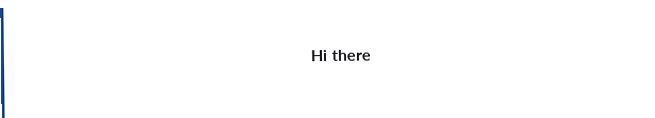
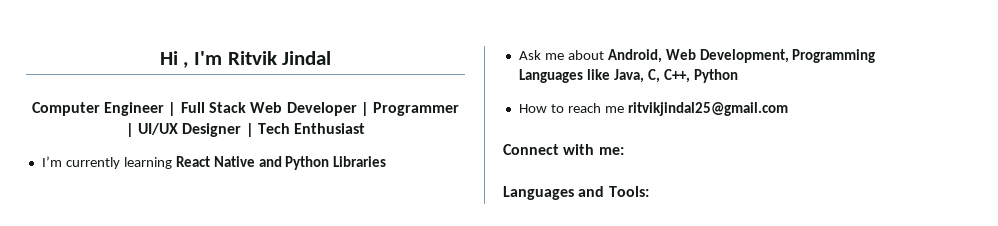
[330,49,372,61] there -> [183,51,332,68] [31,102,460,116] [125,123,366,137] [41,156,387,170] [518,49,876,63] [518,69,738,83] [518,102,788,116] [503,144,624,155] [503,186,649,200] , I'm Ritvik Jindal // Computer Engineer | Full Stack Web Developer | Programmer | UI/UX Designer | Tech Enthusiast // I’m currently learning React Native and Python Libraries // Ask me about Android, Web Development, Programming Languages like Java, C, C++, Python // How to reach me ritvikjindal25@gmail.com // Connect with me: // Languages and Tools:

